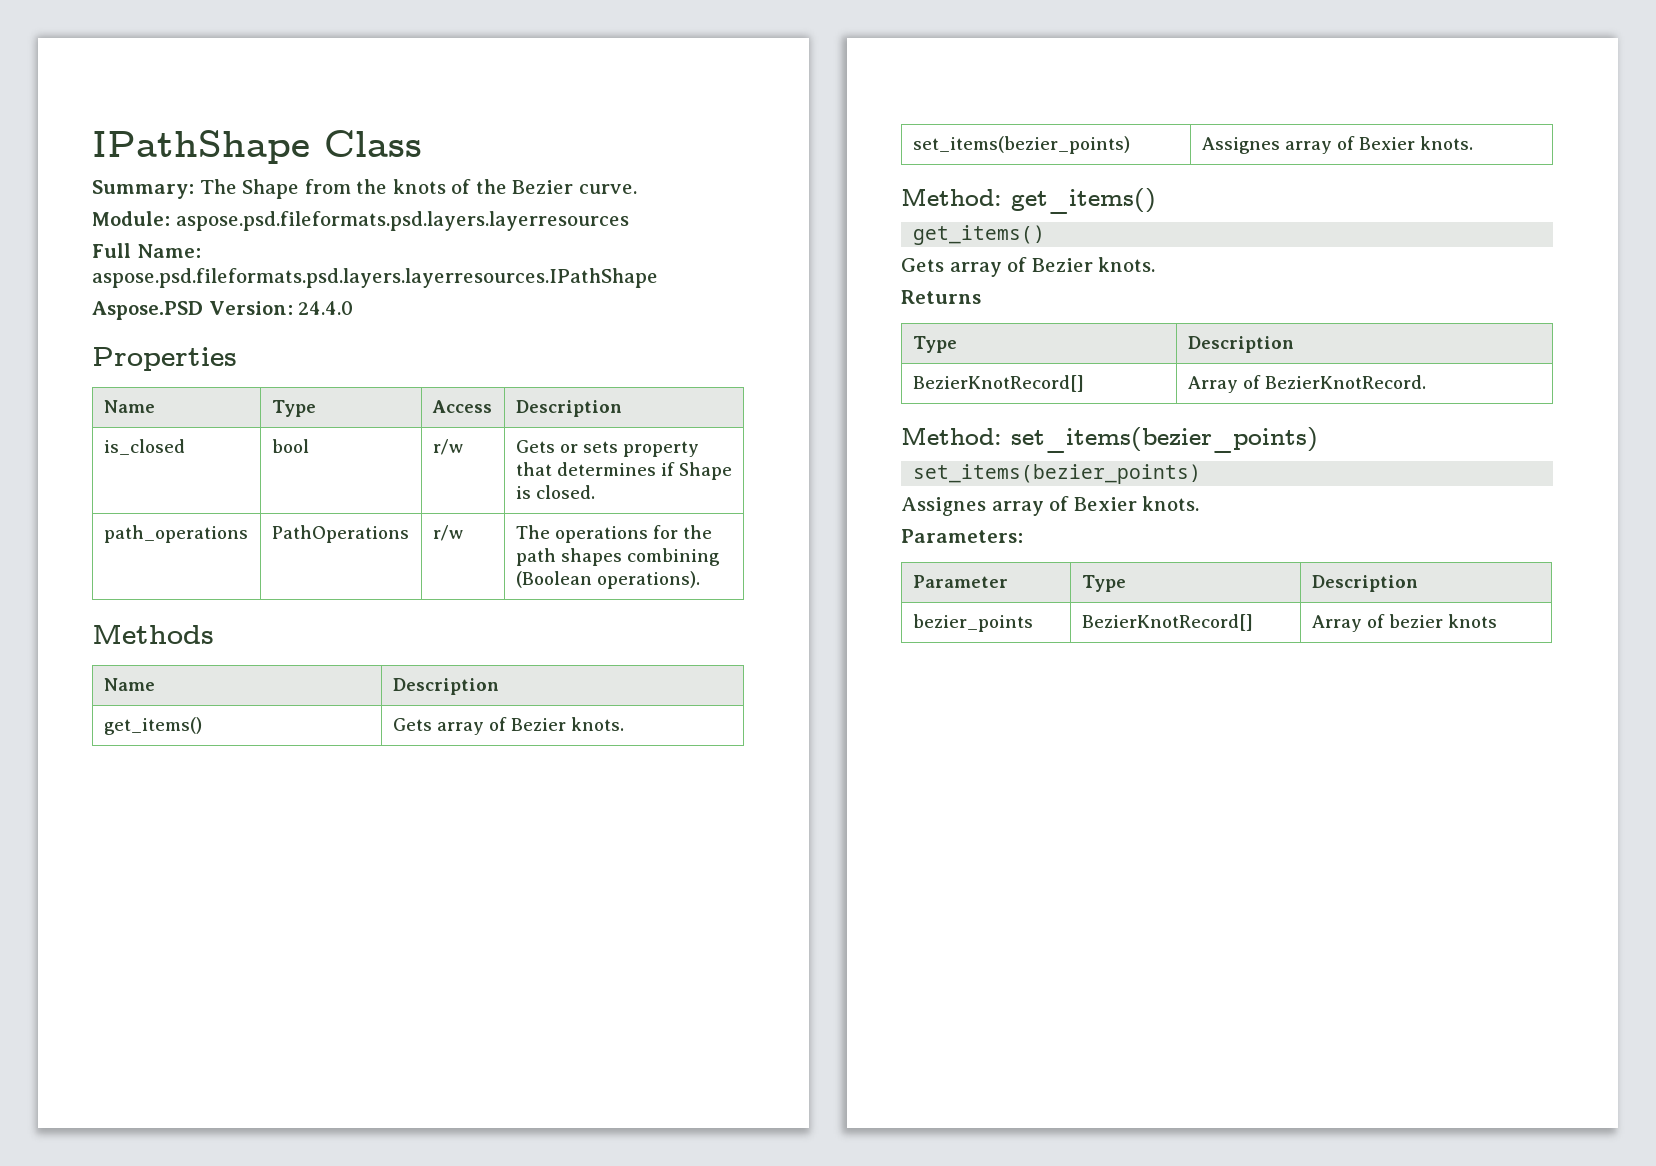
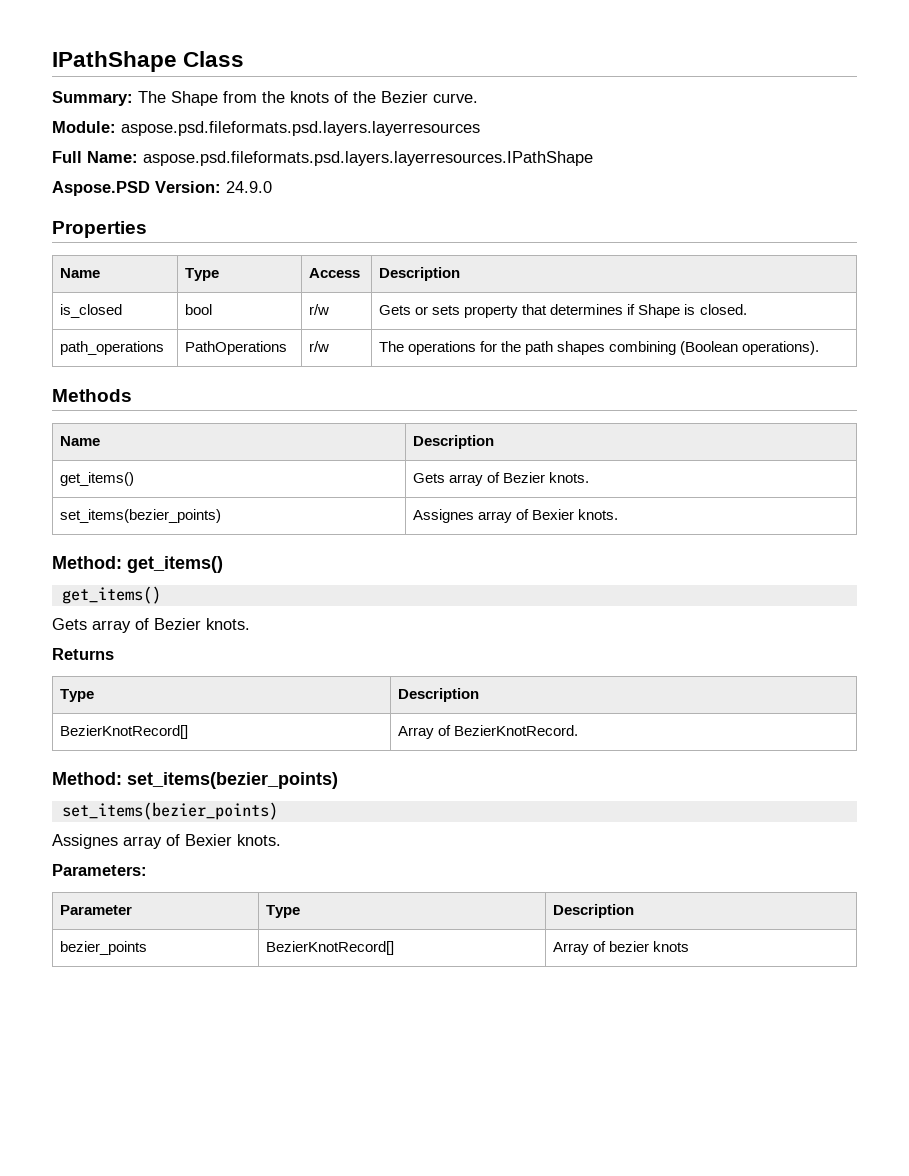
[298,301,354,315] 24.4.0 -> [226,181,272,193] 24.9.0

